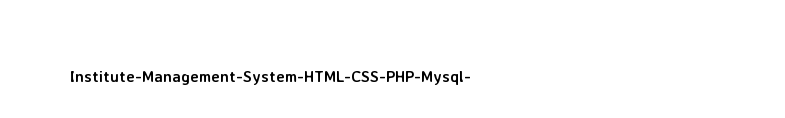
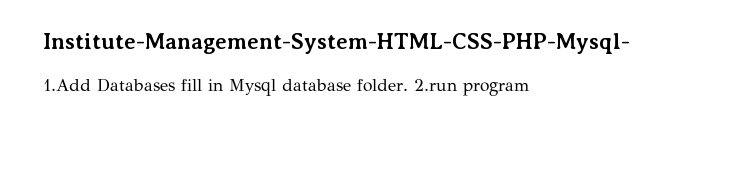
(471, 78) none -> [43,78,529,96] // 1.Add Databases fill in Mysql database folder. 2.run program

